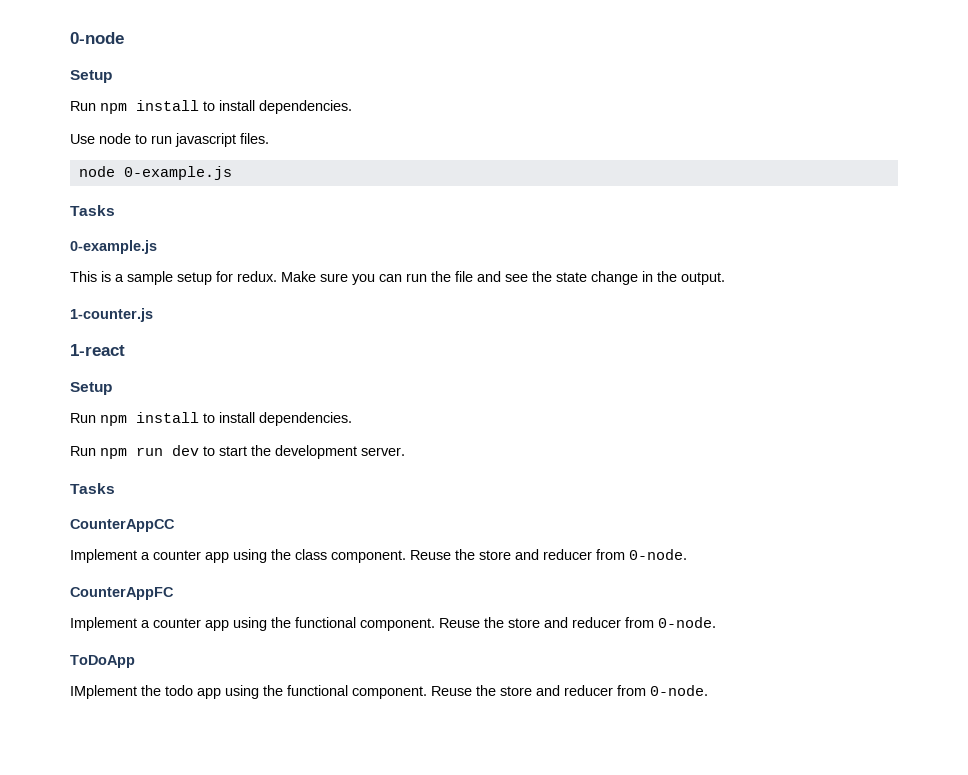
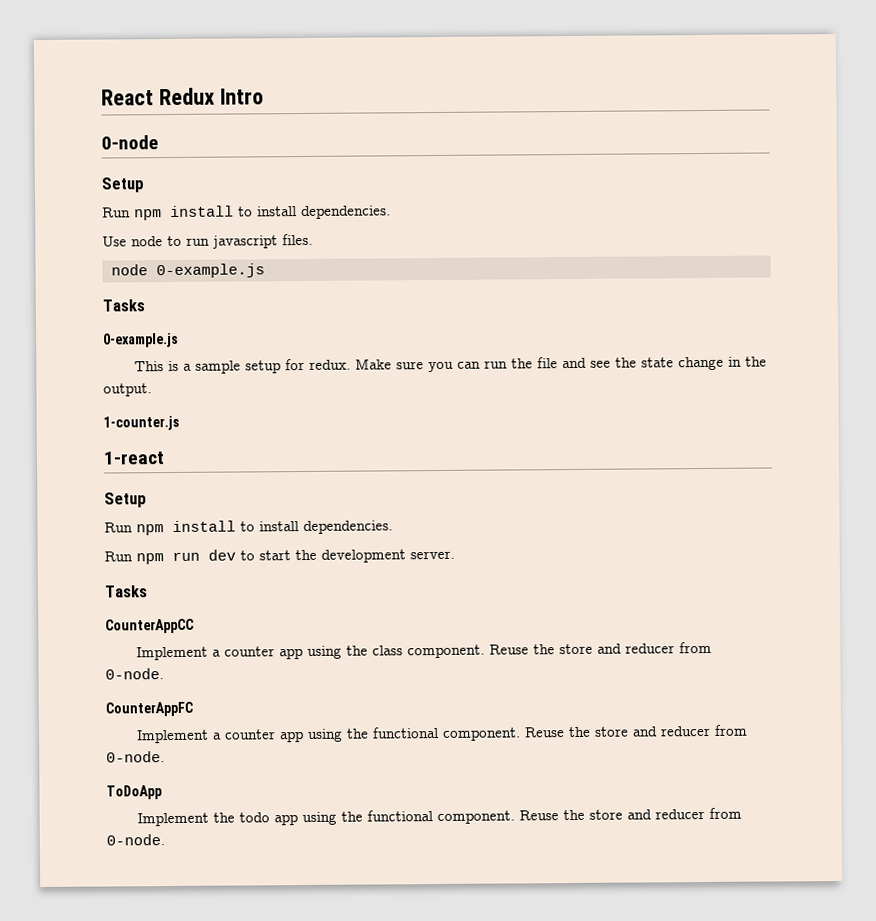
(70, 38) none -> [101,87,264,106] React Redux Intro //
[70,685,137,699] IMplement -> [136,812,209,827] Implement

